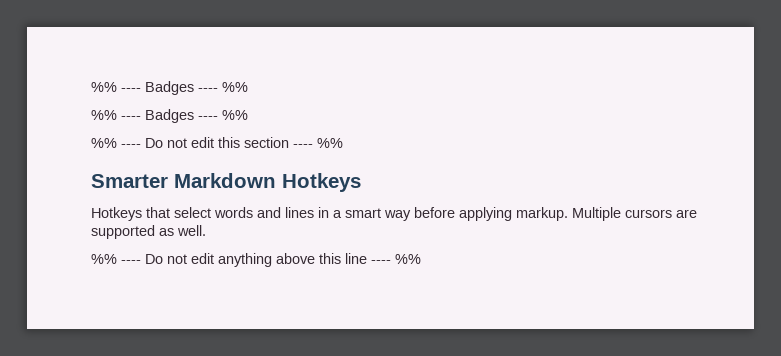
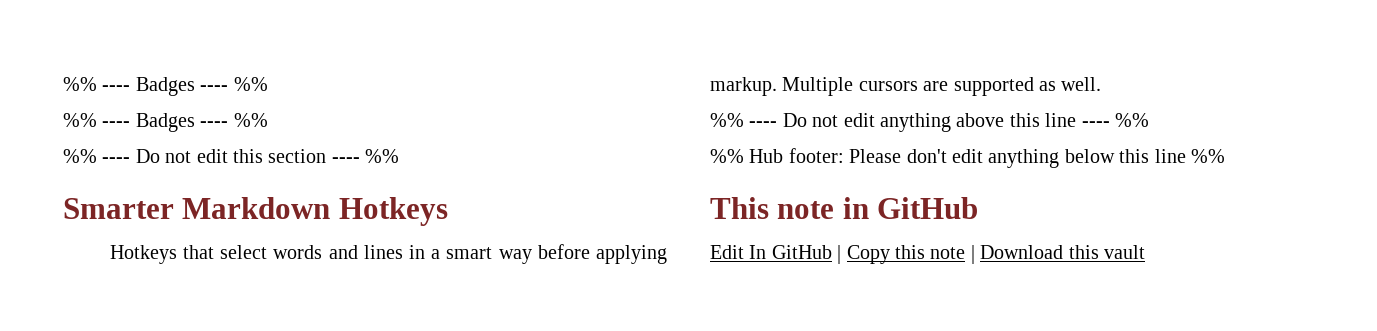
(421, 259) none -> [710,148,1225,168] [710,197,979,219] [710,245,1145,264] // %% Hub footer: Please don't edit anything below this line %% // This note in GitHub // Edit In GitHub | Copy this note | Download this vault

